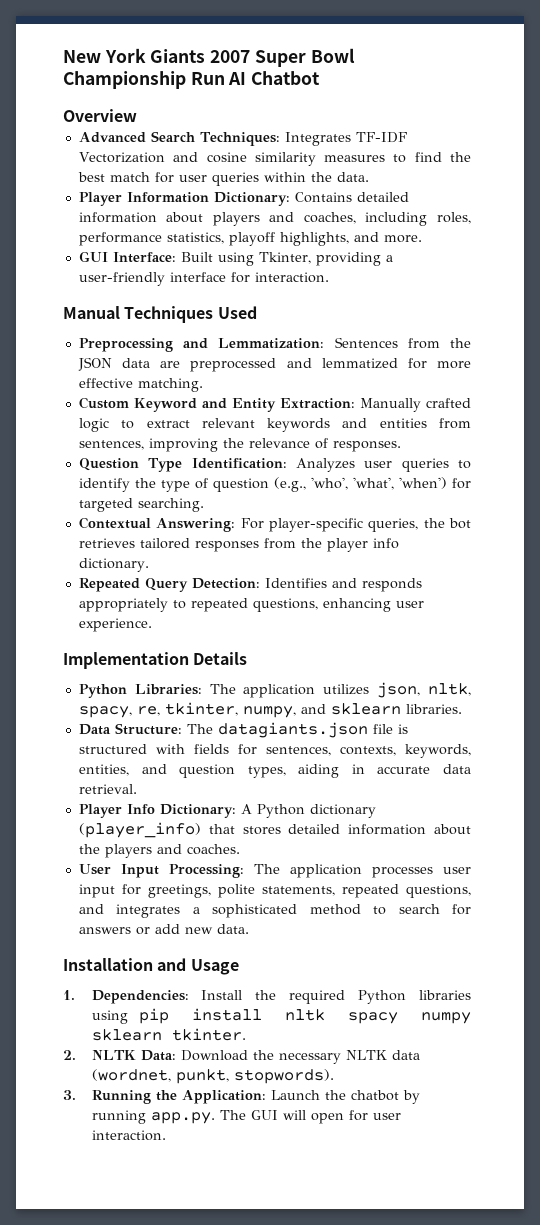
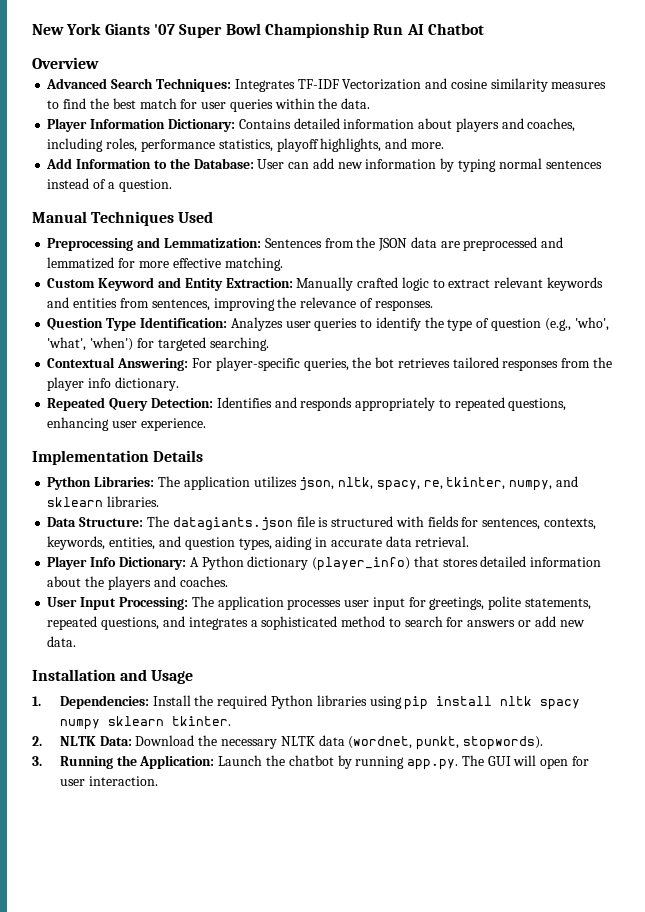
[210,50,251,63] 2007 -> [153,24,175,35] '07
[78,251,393,266] [78,272,329,286] GUI Interface: Built using Tkinter, providing a user-friendly interface for interaction. -> [46,158,602,172] [47,178,172,192] Add Information to the Database: User can add new information by typing normal sentences instead of a question.

